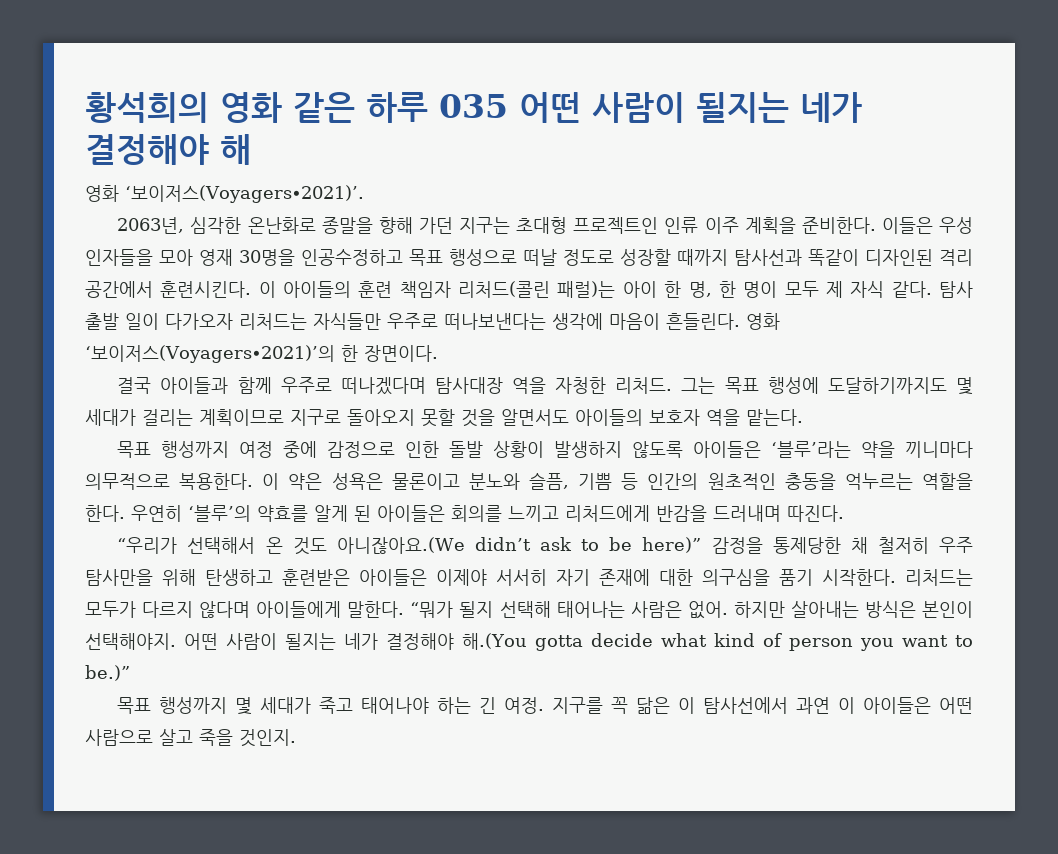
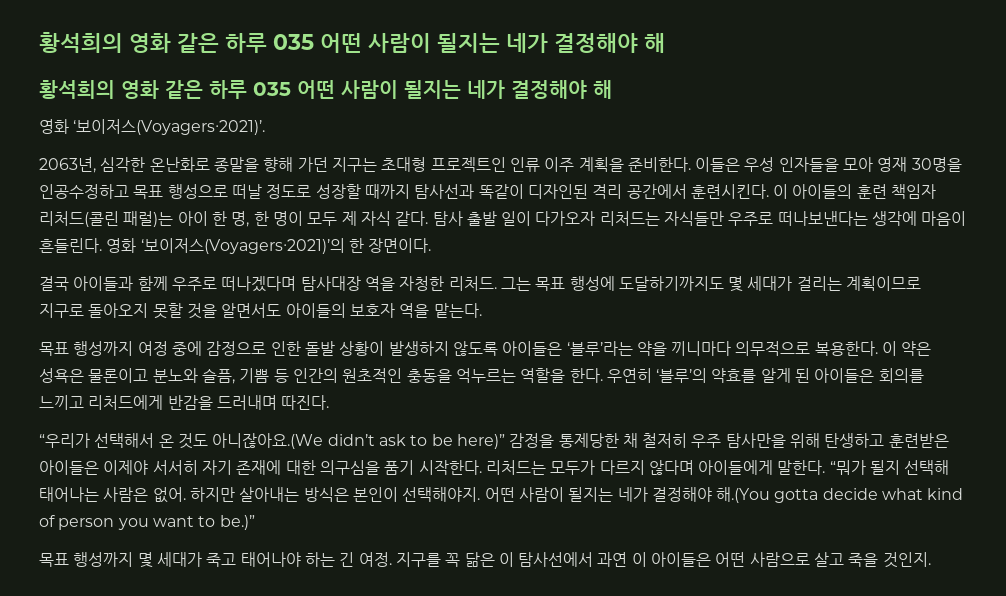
(251, 149) none -> [39,80,612,99] // 황석희의 영화 같은 하루 035 어떤 사람이 될지는 네가 결정해야 해

